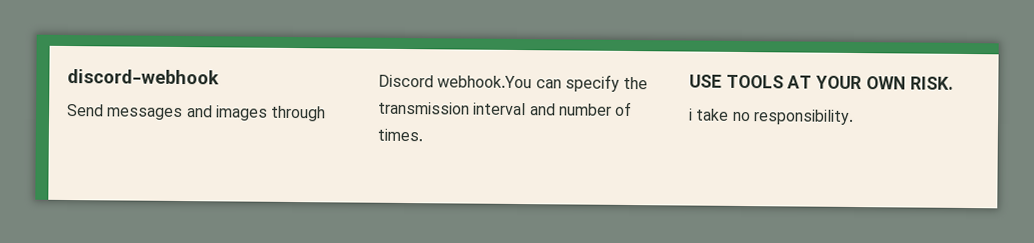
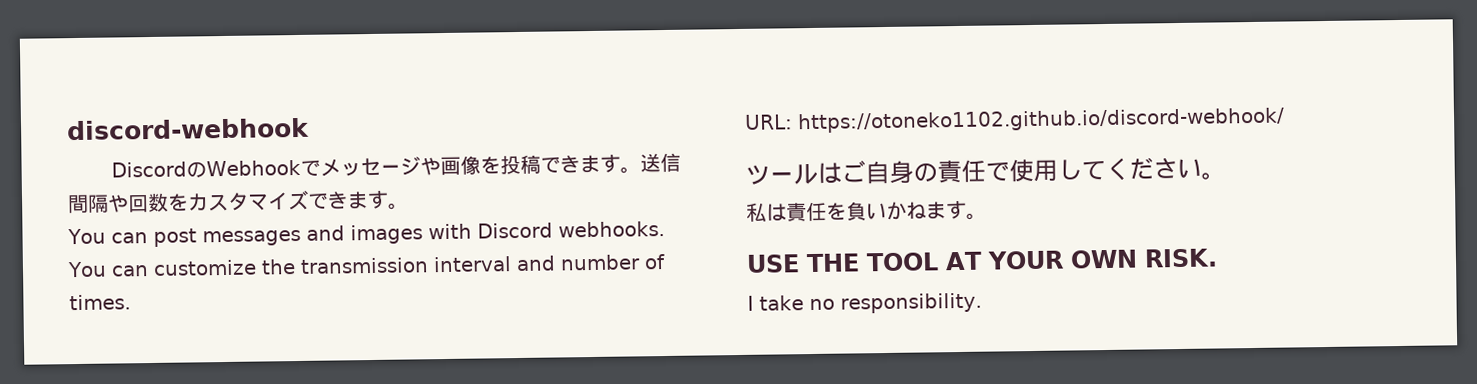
[67,103,327,122] [378,74,620,92] Send messages and images through Discord webhook.You can specify -> [110,152,681,178] [67,189,409,214] [67,221,665,247] [67,259,257,278] DiscordのWebhookでメッセージや画像を投稿できます。送信間隔や回数をカスタマイズできます。 // You can post messages and images with Discord webhooks. You can customize
(423, 135) none -> [744,107,1285,134] [745,157,1226,185] [746,200,987,222] // URL: https://otoneko1102.github.io/discord-webhook/ // ツールはご自身の責任で使用してください。 // 私は責任を負いかねます。
[725,74,784,89] TOOLS -> [806,252,939,273] THE TOOL
[689,108,693,121] i -> [747,295,754,311] I

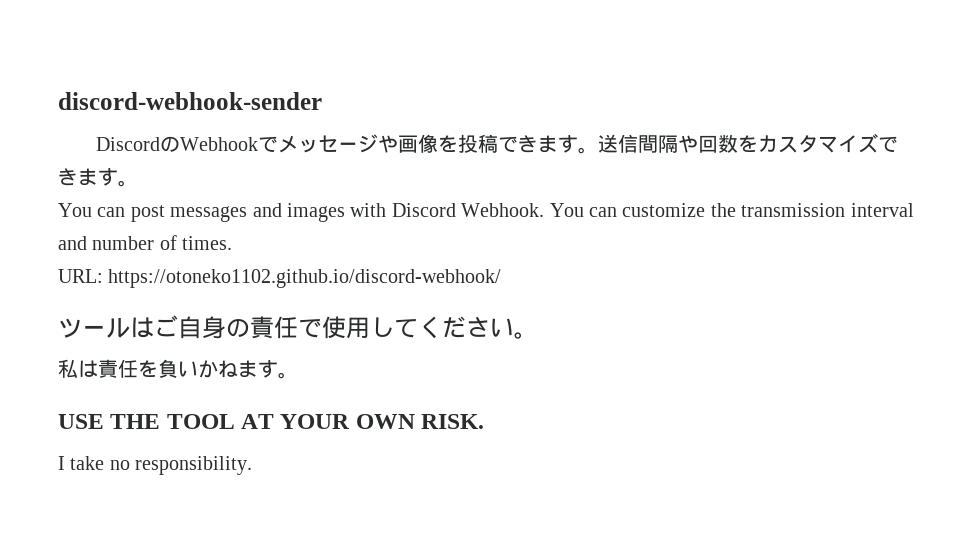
[66,117,310,141] discord-webhook -> [58,92,322,110] discord-webhook-sender
[557,221,665,238] webhooks. -> [461,203,545,217] Webhook.

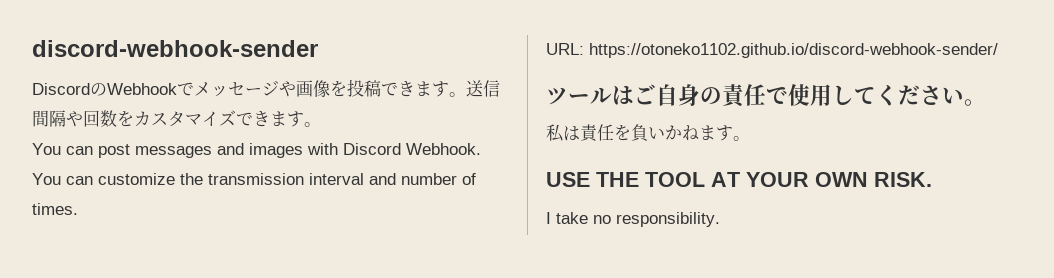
[108,269,502,288] https://otoneko1102.github.io/discord-webhook/ -> [589,43,998,58] https://otoneko1102.github.io/discord-webhook-sender/

